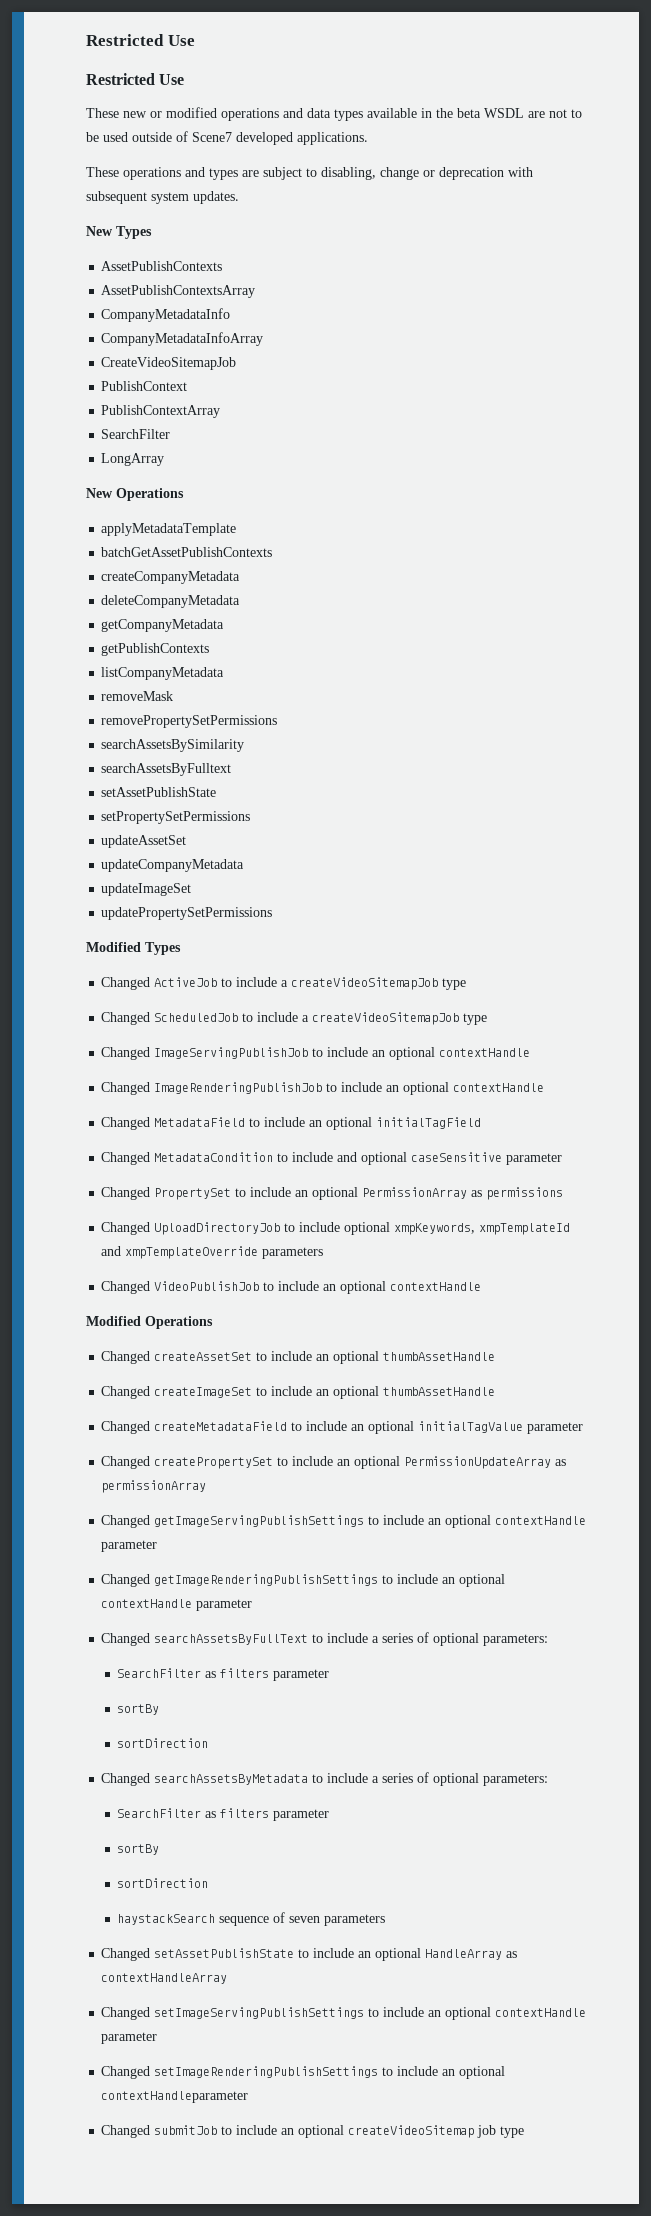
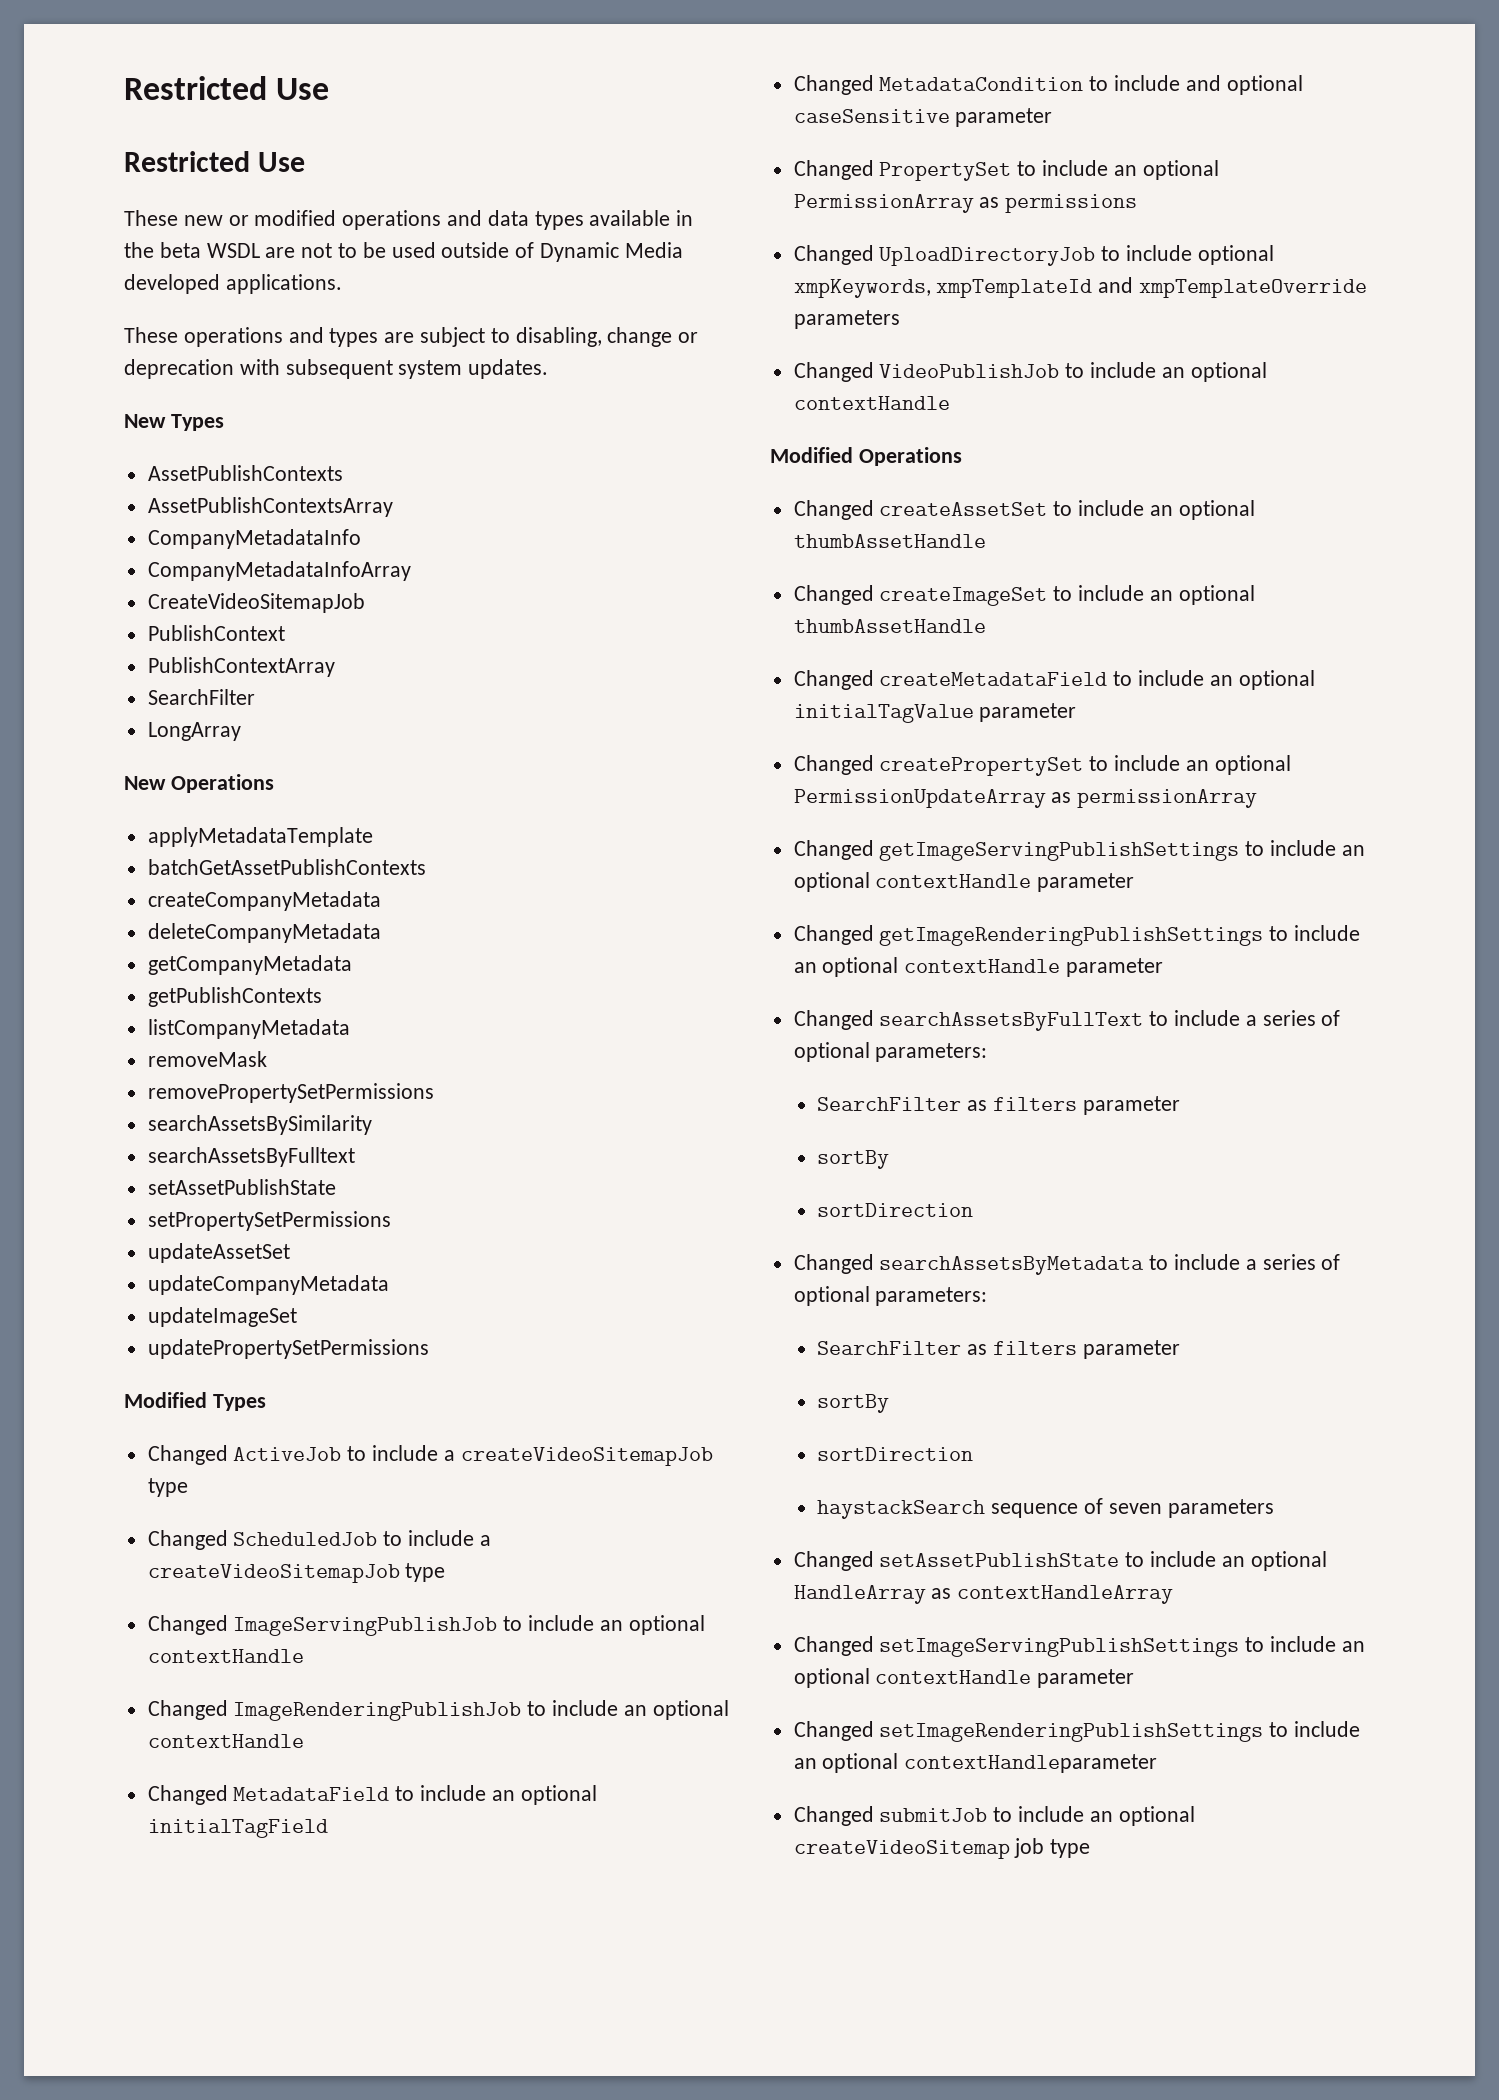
[192,132,232,142] Scene7 -> [540,242,683,262] Dynamic Media

